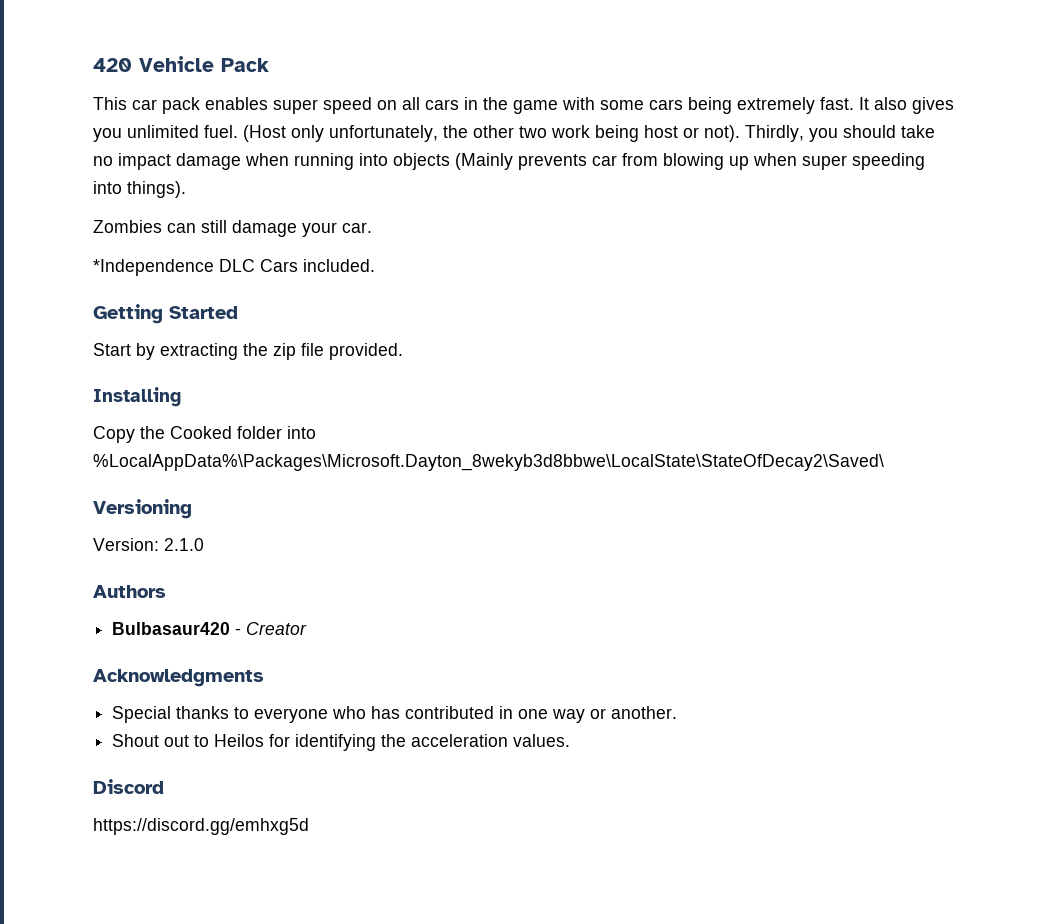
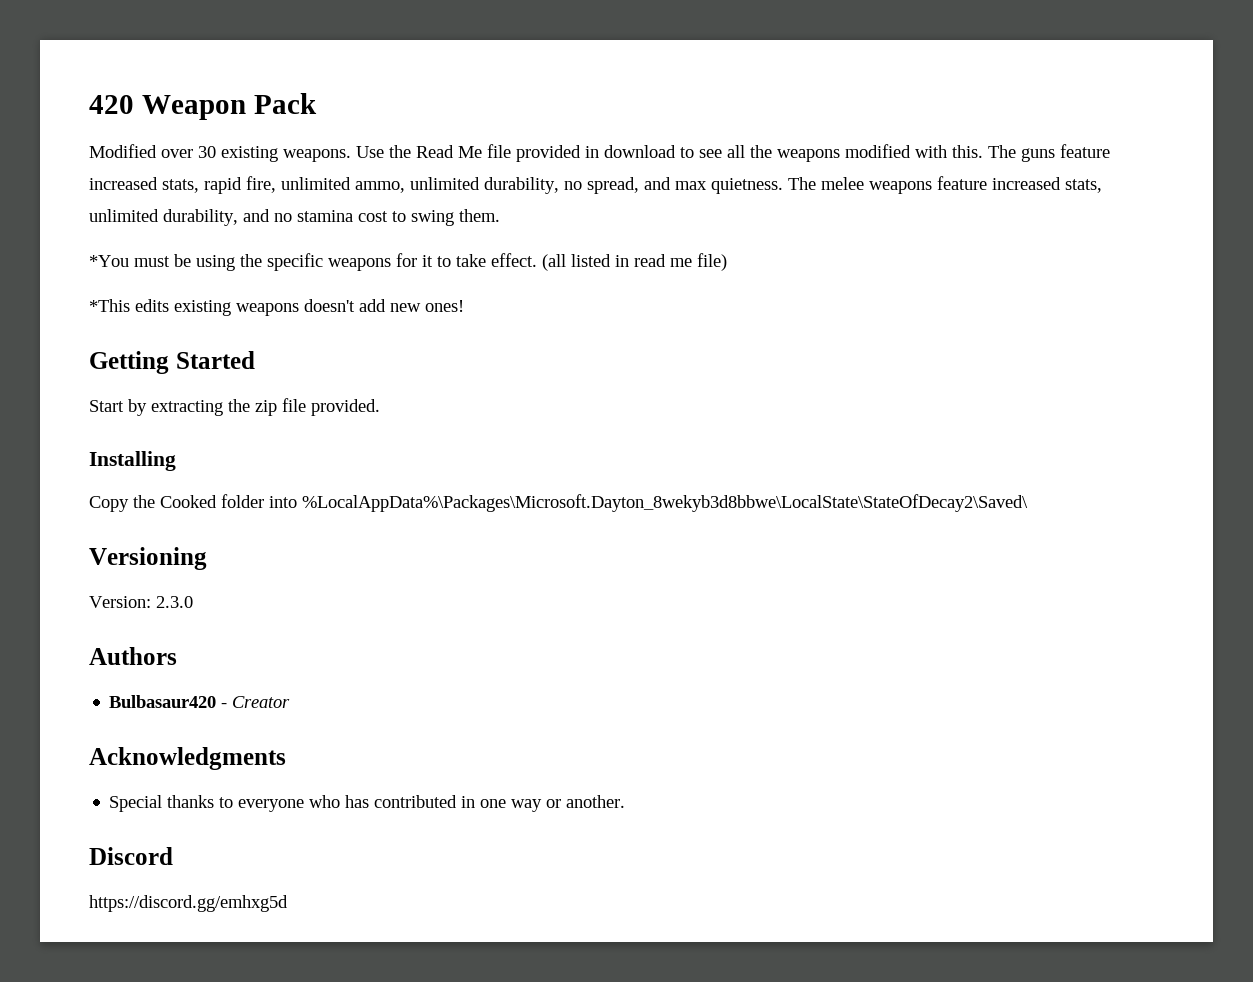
[139,56,214,72] Vehicle -> [141,95,246,120] Weapon
[93,97,954,114] [93,125,935,142] [93,153,925,170] [93,181,186,198] [93,220,372,237] [93,259,375,276] This car pack enables super speed on all cars in the game with some cars being extremely fast. It also gives you unlimited fuel. (Host only unfortunately, the other two work being host or not). Thirdly, you should take no impact damage when running into objects (Mainly prevents car from blowing up when super speeding into things). // Zombies can still damage your car. // *Independence DLC Cars included. -> [89,144,1110,162] [89,176,1102,194] [89,209,500,226] [89,253,727,271] [89,299,464,316] Modified over 30 existing weapons. Use the Read Me file provided in download to see all the weapons modified with this. The guns feature increased stats, rapid fire, unlimited ammo, unlimited durability, no spread, and max quietness. The melee weapons feature increased stats, unlimited durability, and no stamina cost to swing them. // *You must be using the specific weapons for it to take effect. (all listed in read me file) // *This edits existing weapons doesn't add new ones!
[164,538,204,551] 2.1.0 -> [156,596,193,608] 2.3.0
[112,734,571,751] // Shout out to Heilos for identifying the acceleration values. -> (626, 801) none

